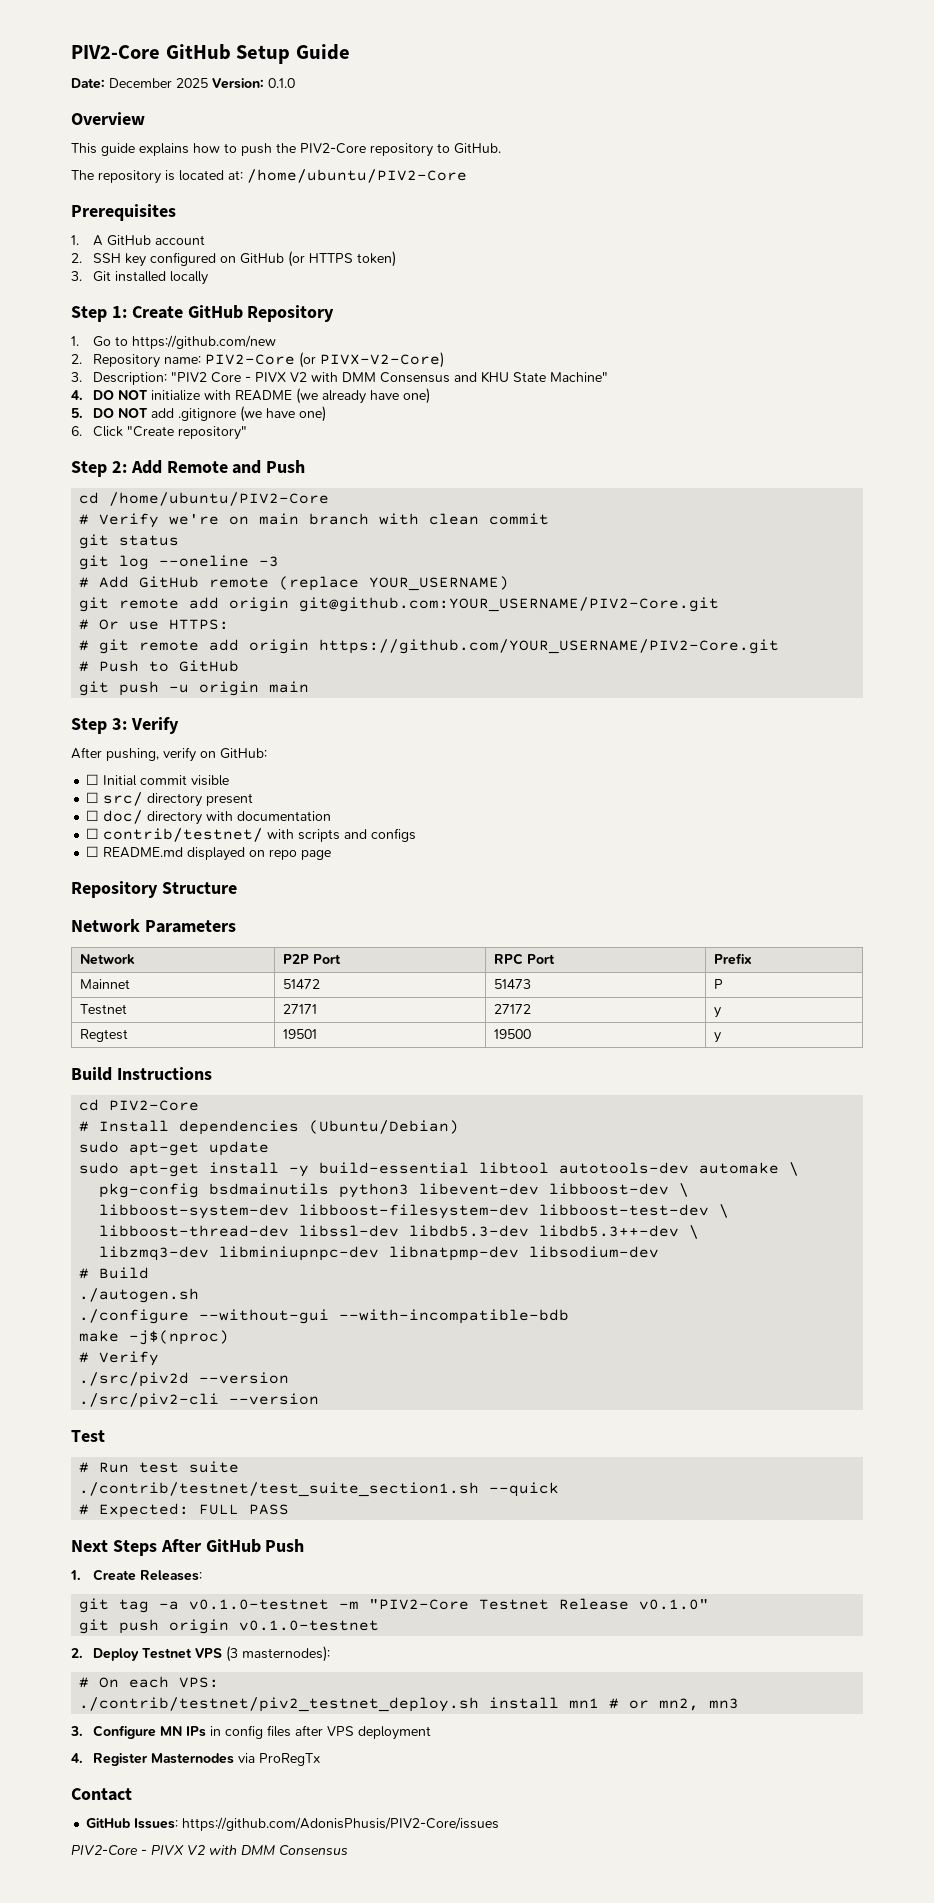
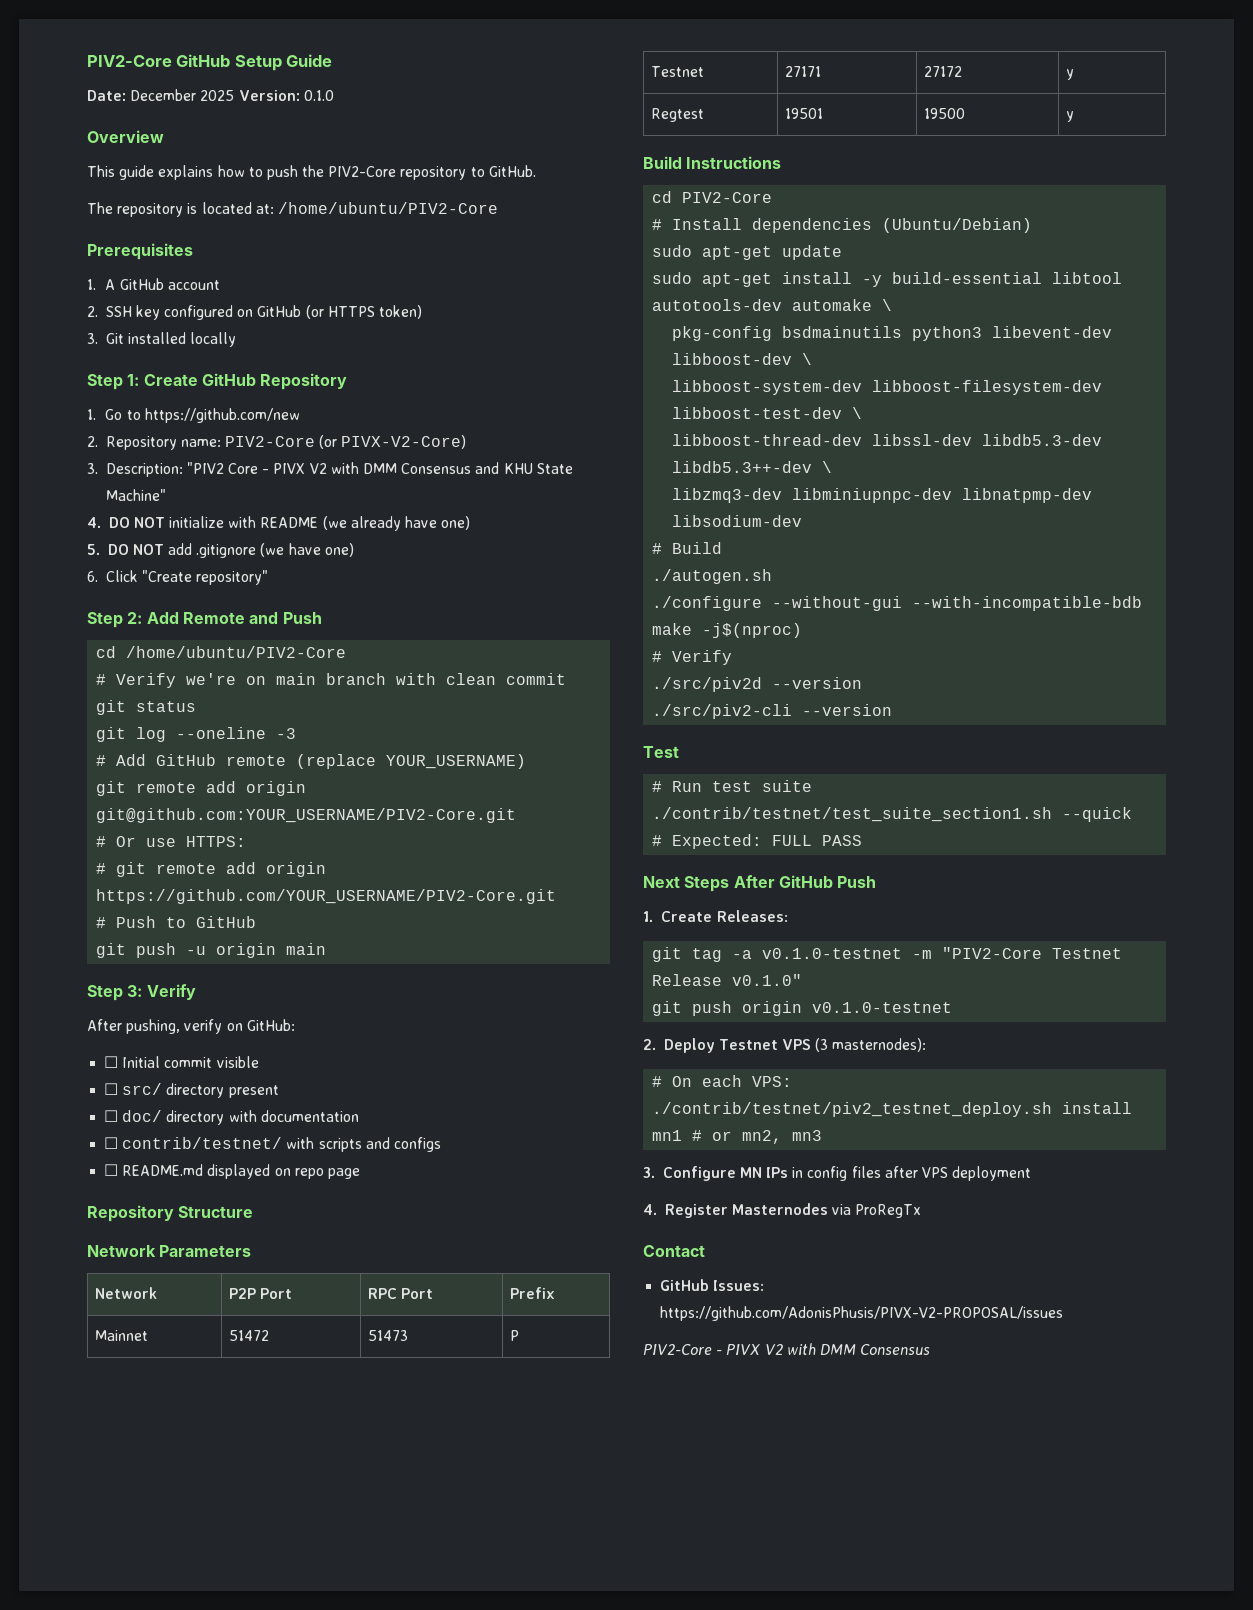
[182,1817,500,1831] https://github.com/AdonisPhusis/PIV2-Core/issues -> [660,1306,1064,1321] https://github.com/AdonisPhusis/PIVX-V2-PROPOSAL/issues

